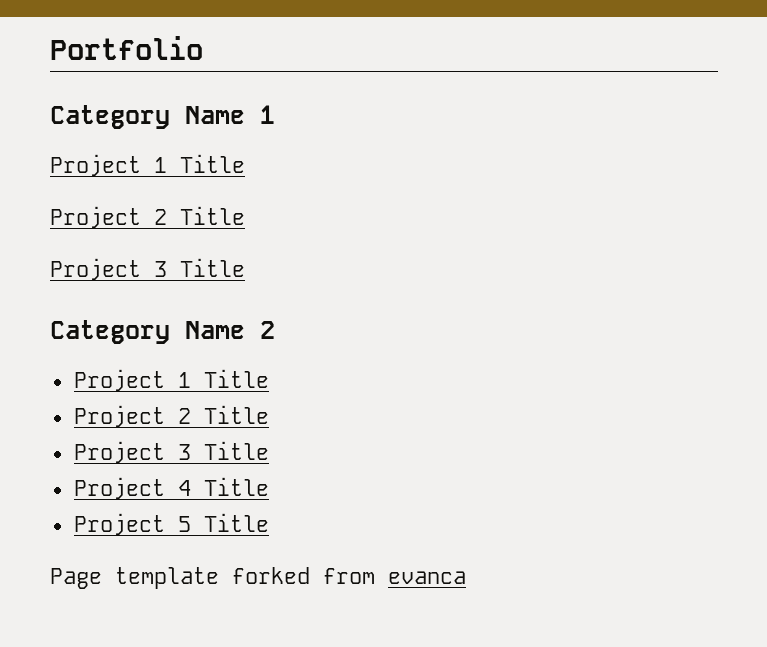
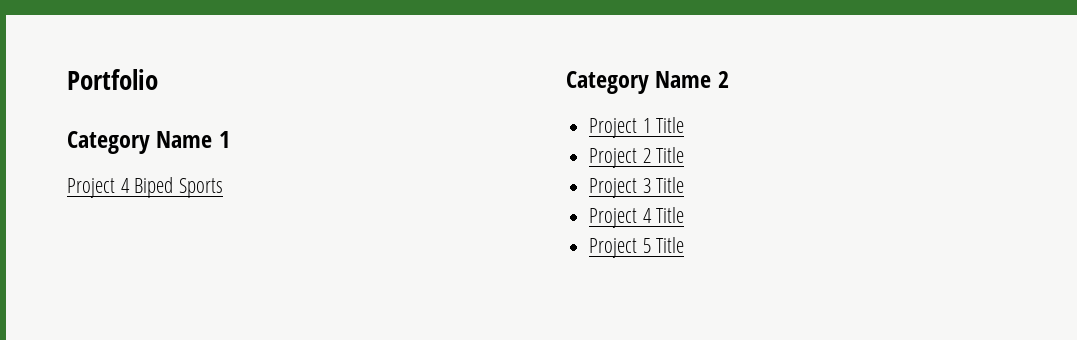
[154,154,245,173] [50,206,245,228] [50,258,245,280] 1 Title // Project 2 Title // Project 3 Title -> [120,177,224,198] 4 Biped Sports
[50,567,466,589] // Page template forked from evanca -> (685, 245) none

